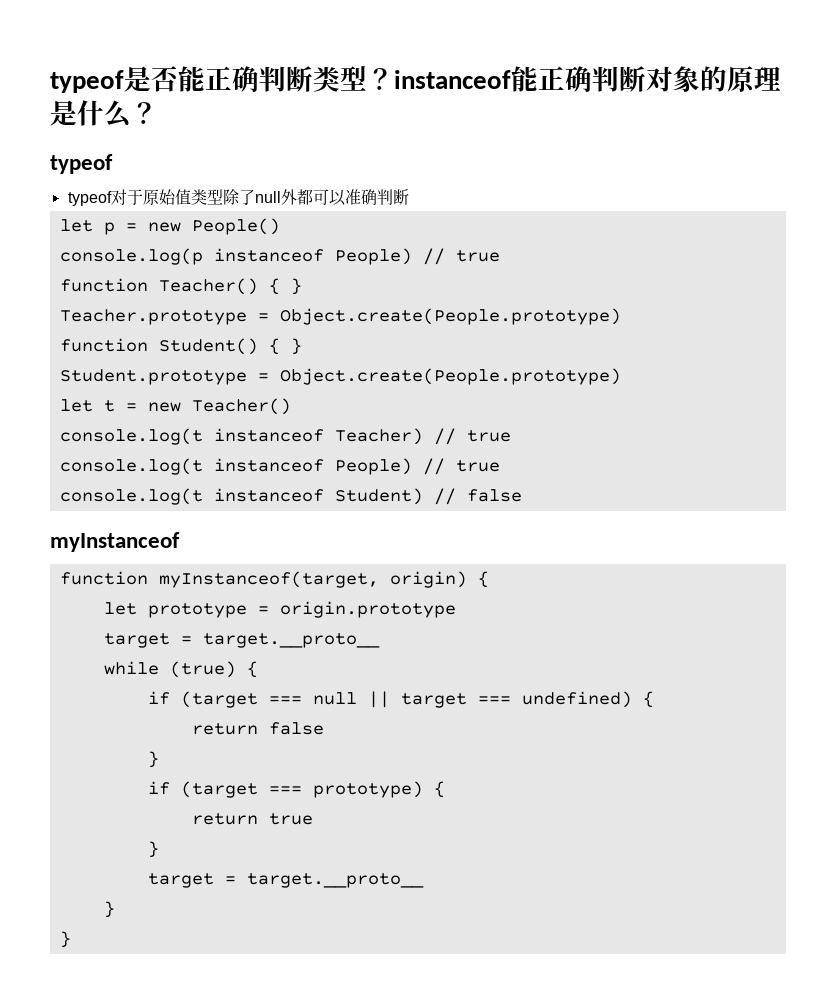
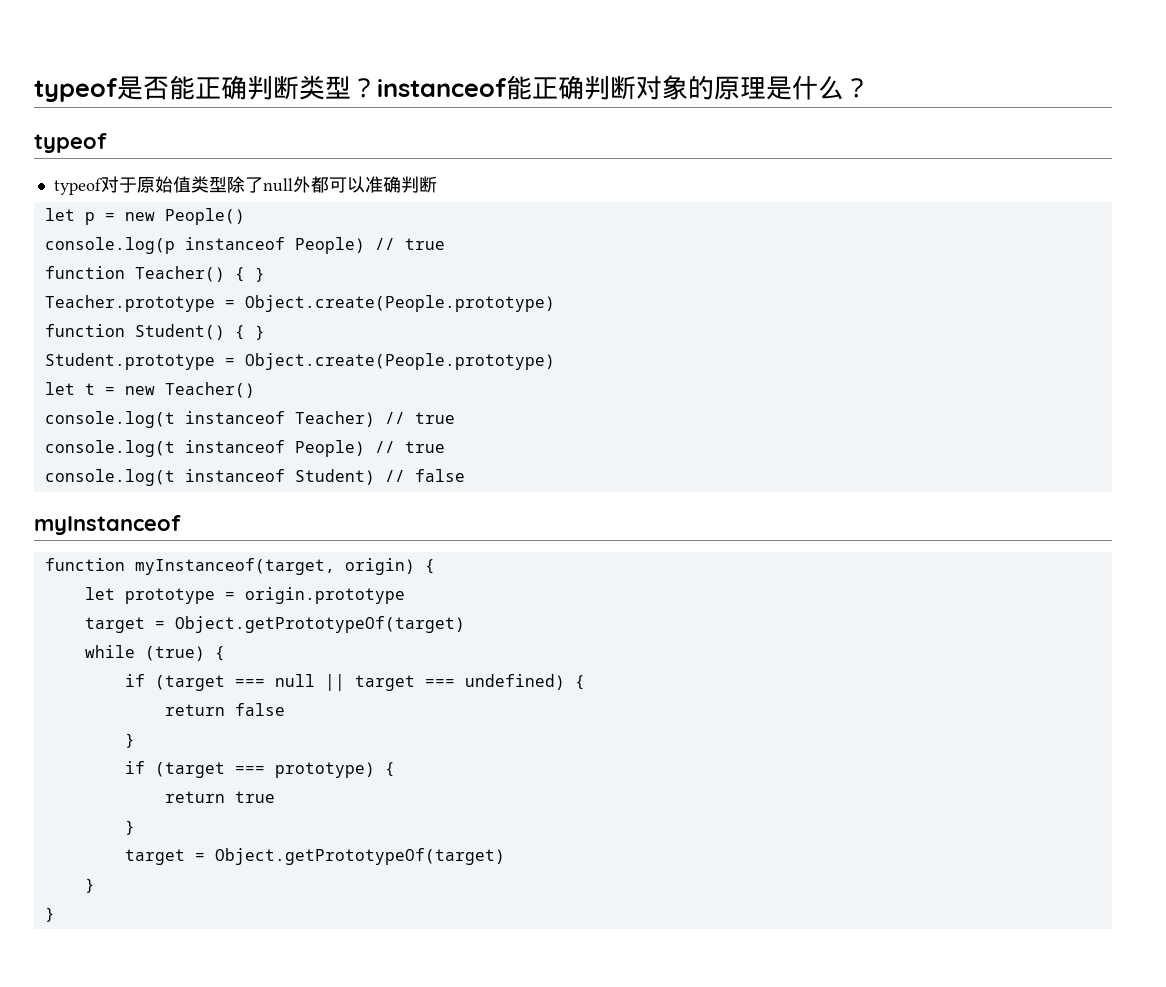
[202,633,380,648] target.__proto__ -> [174,616,465,633] Object.getPrototypeOf(target)
[246,873,424,888] target.__proto__ -> [214,848,505,865] Object.getPrototypeOf(target)

